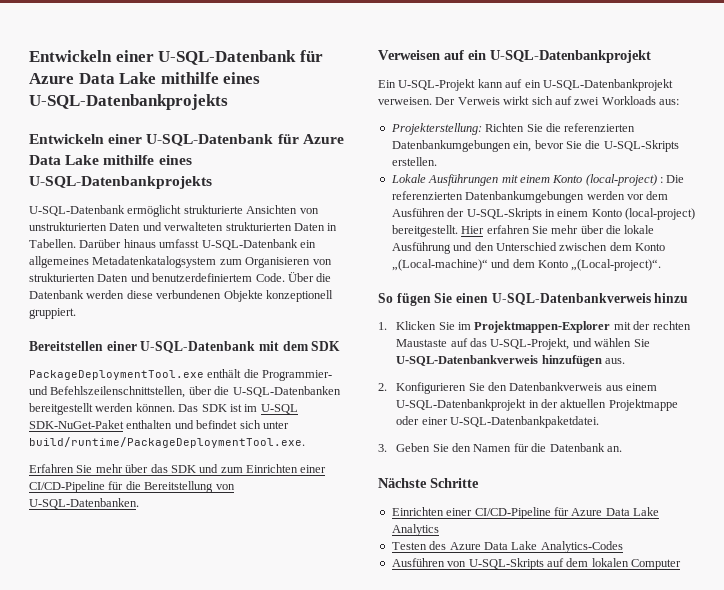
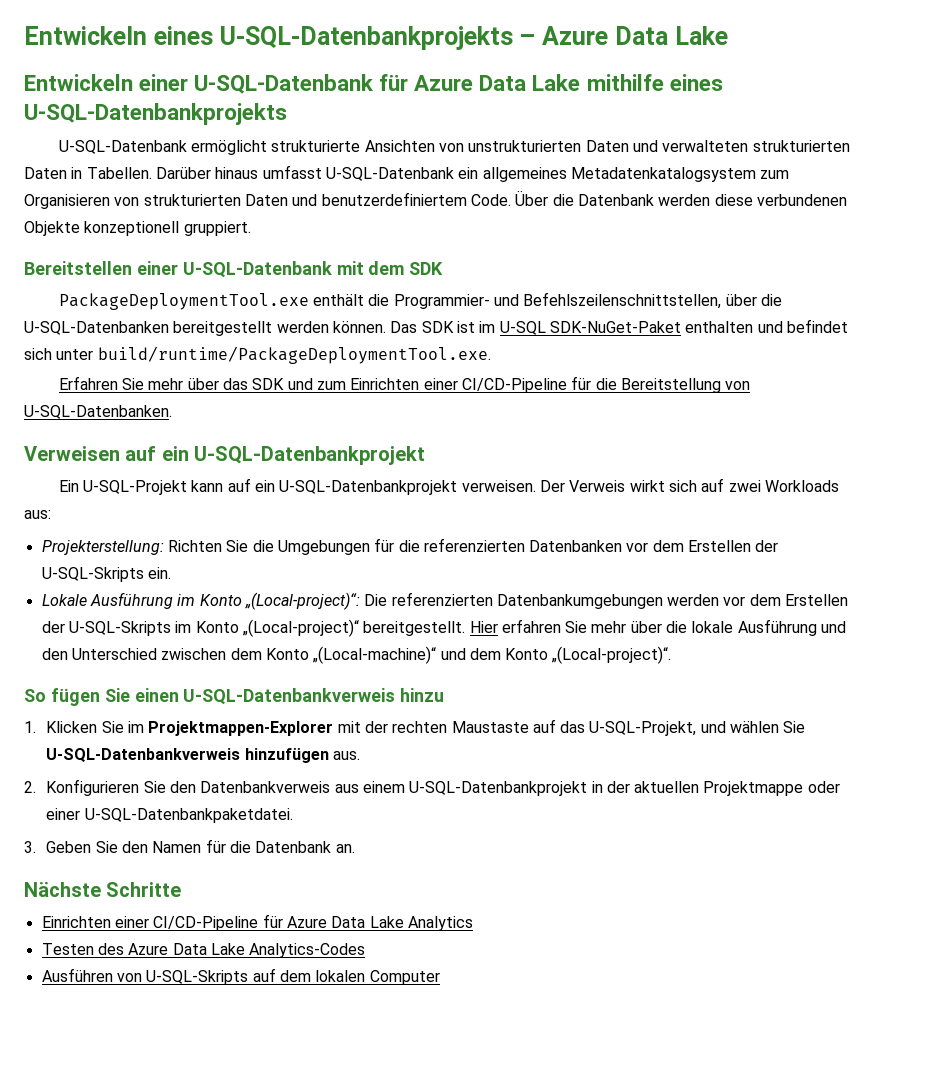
[29,50,323,65] [29,72,261,84] [29,94,228,110] Entwickeln einer U-SQL-Datenbank für Azure Data Lake mithilfe eines U-SQL-Datenbankprojekts -> [24,26,728,50] Entwickeln eines U-SQL-Datenbankprojekts – Azure Data Lake
[564,123,636,132] [391,140,679,152] [391,157,437,166] [390,174,663,186] referenzierten Datenbankumgebungen ein, bevor Sie die U-SQL-Skripts erstellen. // Lokale Ausführungen mit einem Konto (local-project) : -> [277,538,779,555] [41,567,171,582] [41,592,360,610] Umgebungen für die referenzierten Datenbanken vor dem Erstellen der U-SQL-Skripts ein. // Lokale Ausführung im Konto „(Local-project)“:
[391,208,695,220] Ausführen der U-SQL-Skripts in einem Konto (local-project) -> [785,594,849,606] [41,619,359,637] Erstellen der U-SQL-Skripts im Konto „(Local-project)“

